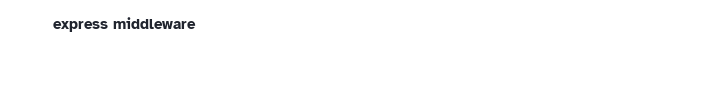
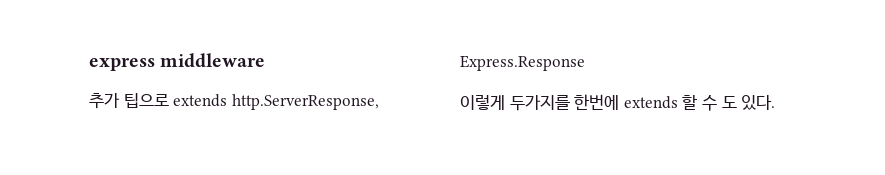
(196, 23) none -> [89,93,379,110] [460,55,585,71] [460,94,776,111] // 추가 팁으로 extends http.ServerResponse, Express.Response // 이렇게 두가지를 한번에 extends 할 수 도 있다.

